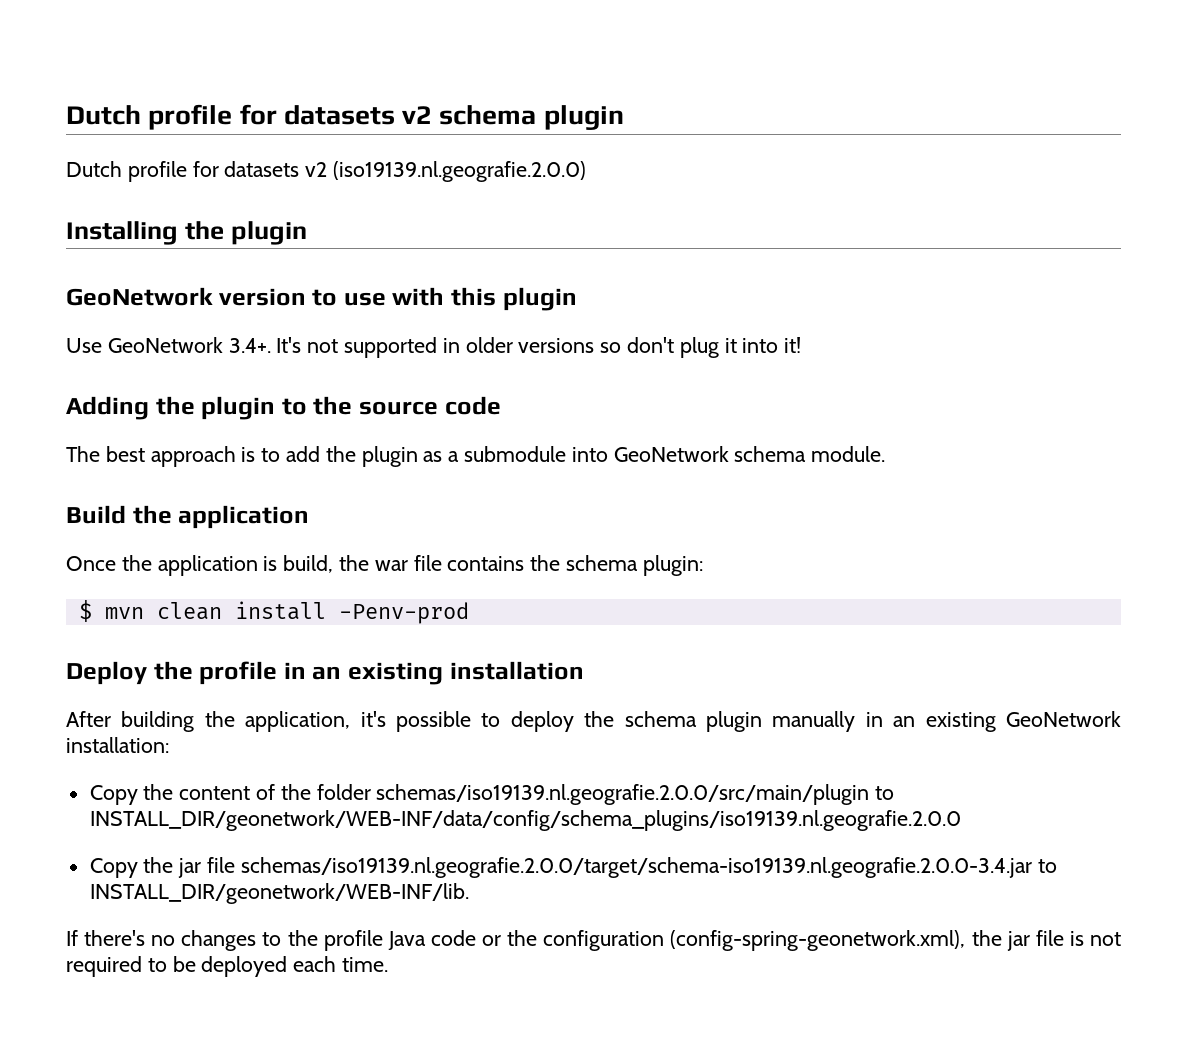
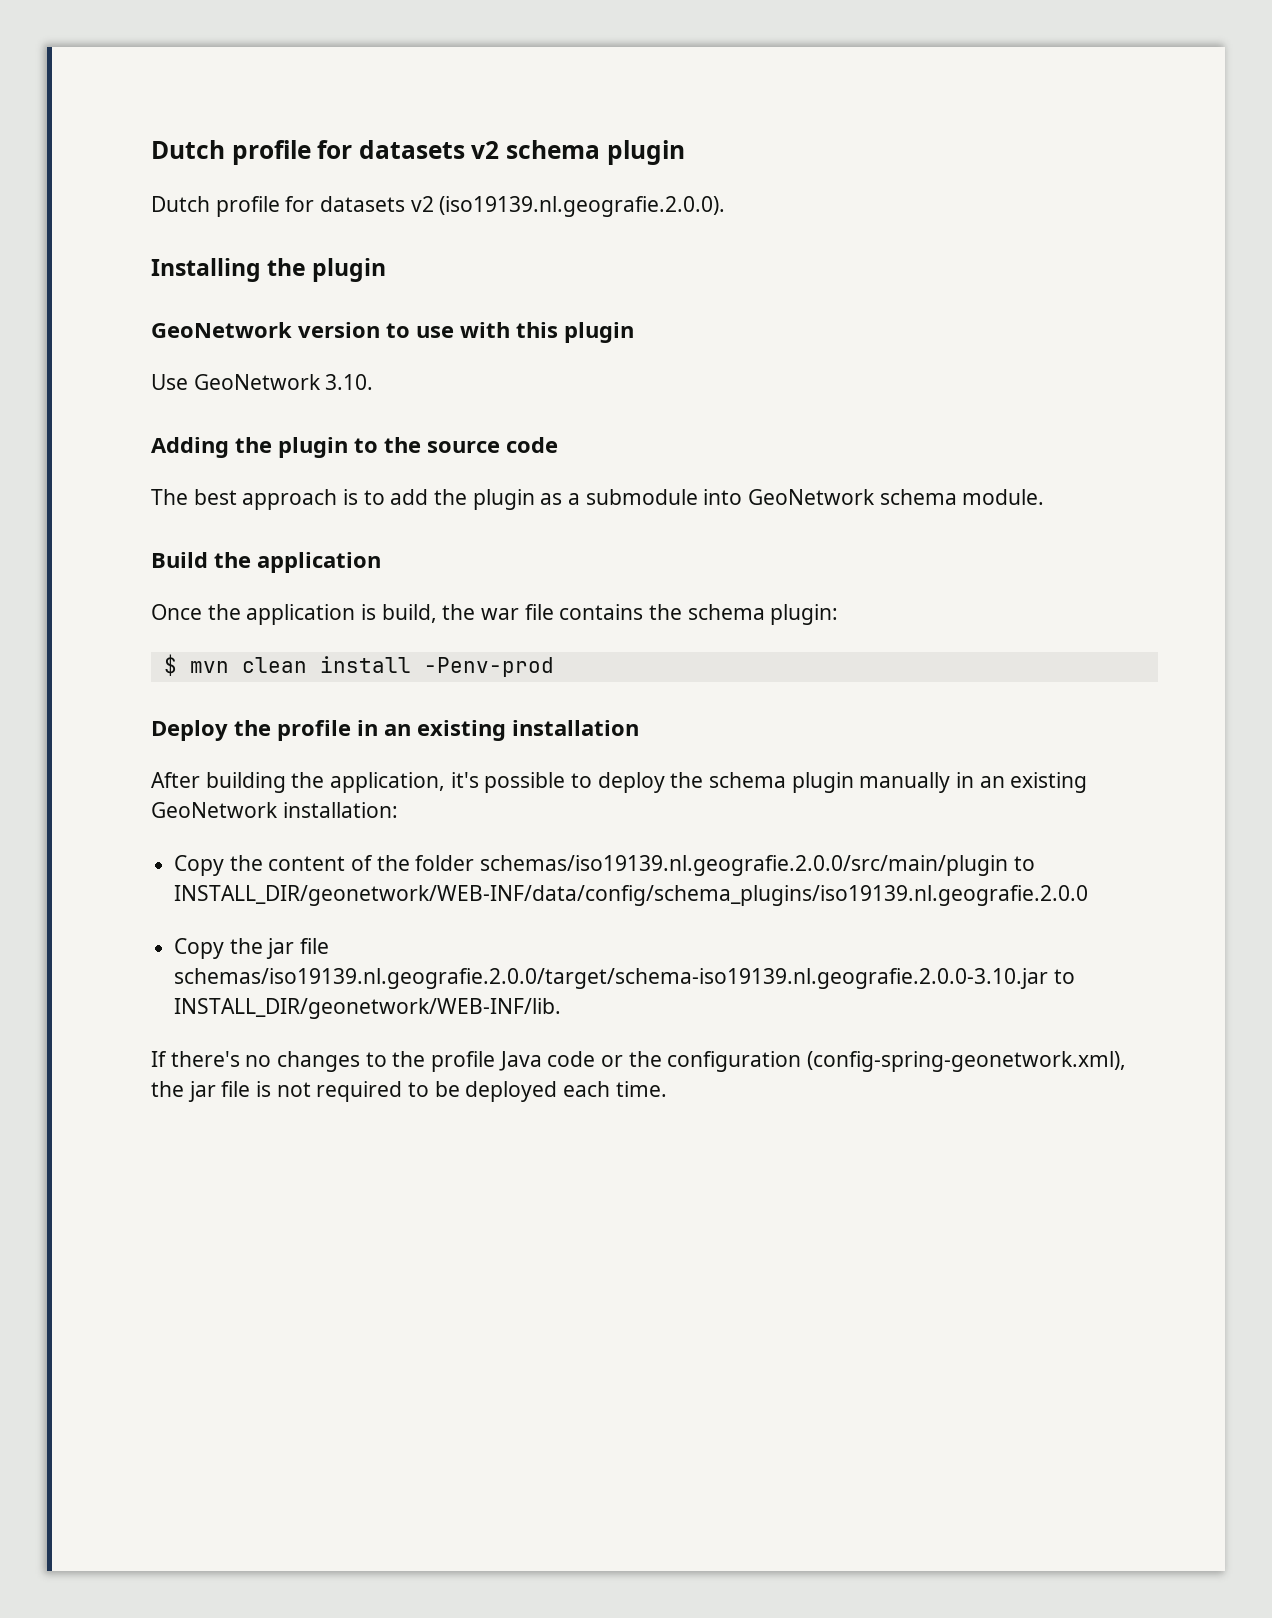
[333,161,587,182] (iso19139.nl.geografie.2.0.0) -> [439,196,726,217] (iso19139.nl.geografie.2.0.0).
[228,337,802,358] 3.4+. It's not supported in older versions so don't plug it into it! -> [325,374,374,390] 3.10.
[240,857,1032,878] schemas/iso19139.nl.geografie.2.0.0/target/schema-iso19139.nl.geografie.2.0.0-3.4.jar -> [174,968,1049,989] schemas/iso19139.nl.geografie.2.0.0/target/schema-iso19139.nl.geografie.2.0.0-3.10.jar

